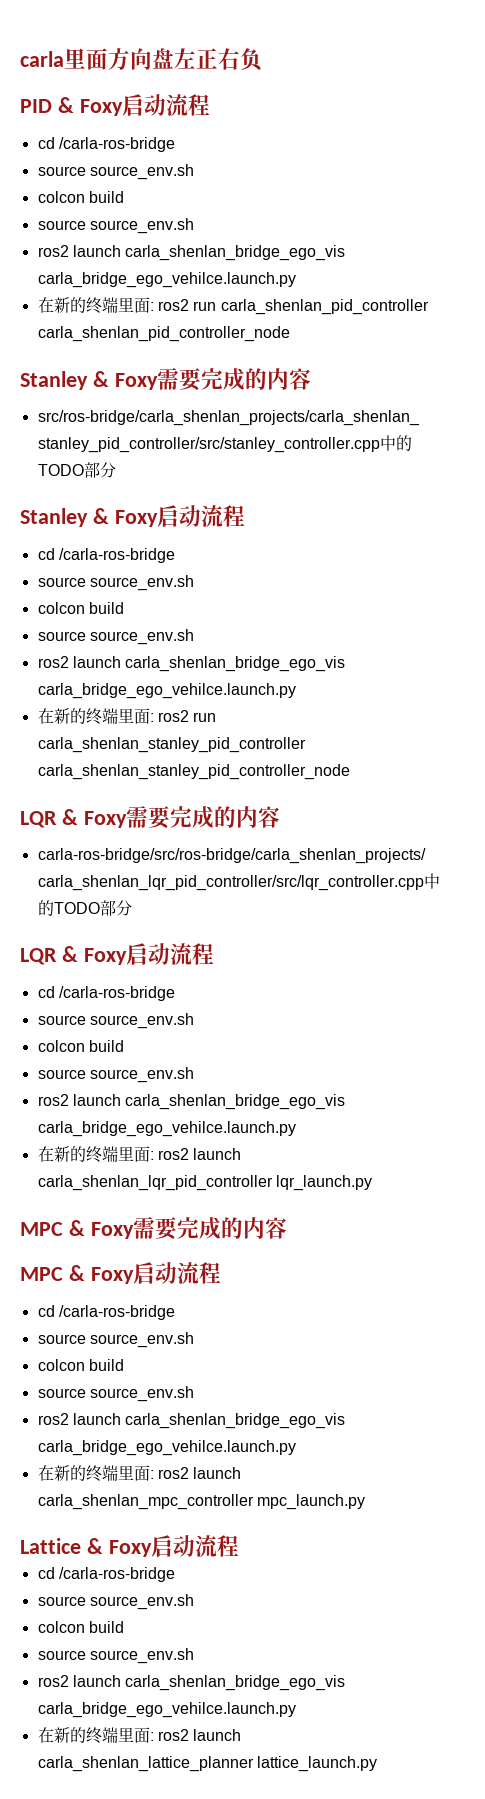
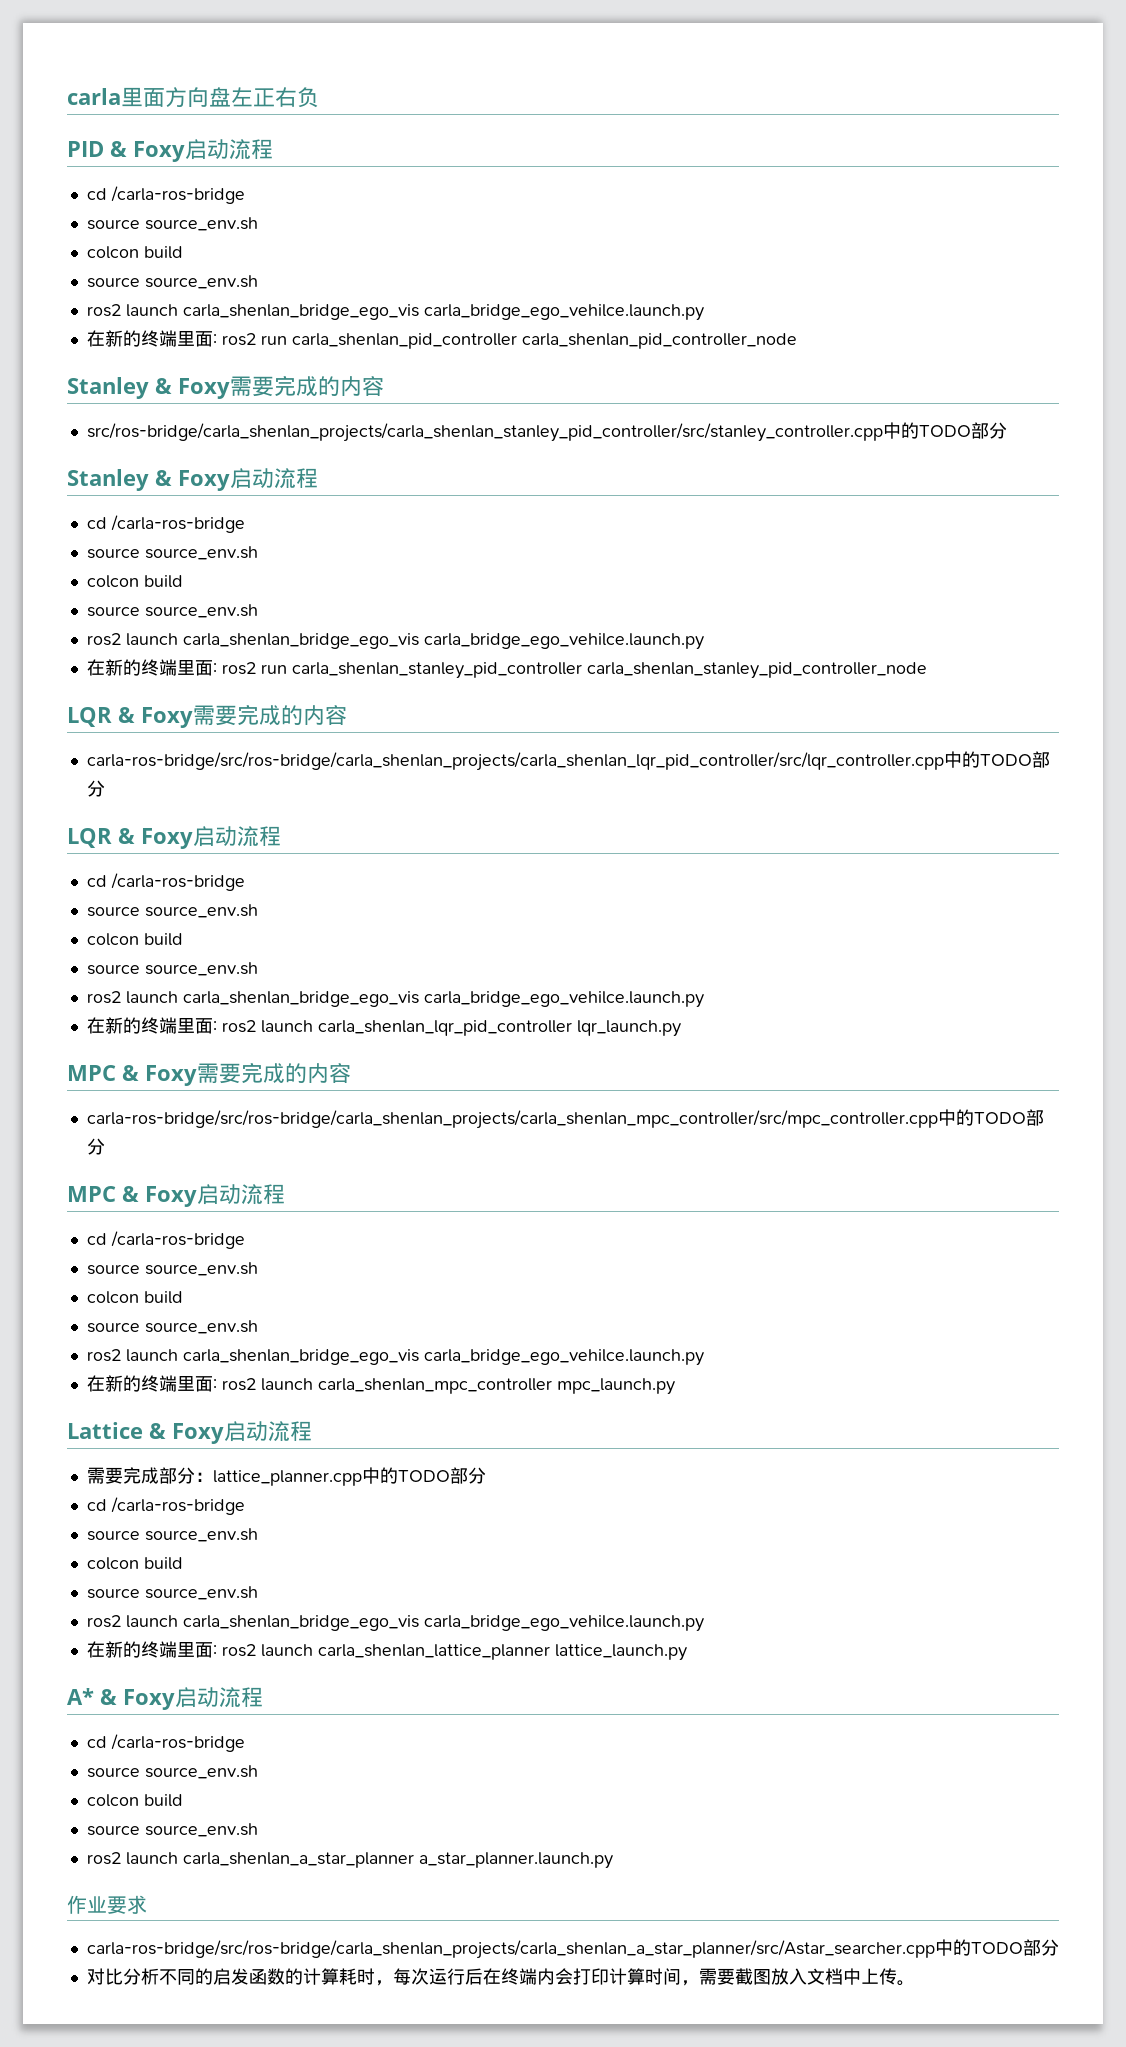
(287, 1228) none -> [86,1109,1044,1129] [86,1138,105,1155] // carla-ros-bridge/src/ros-bridge/carla_shenlan_projects/carla_shenlan_mpc_controller/src/mpc_controller.cpp中的TODO部分
(239, 1546) none -> [86,1467,486,1486] // 需要完成部分：lattice_planner.cpp中的TODO部分
(377, 1764) none -> [67,1687,263,1710] [86,1734,245,1752] [86,1765,258,1779] [86,1794,183,1807] [86,1823,258,1837] [86,1852,613,1869] [67,1895,147,1914] [86,1939,1059,1959] [86,1968,915,1986] // A* & Foxy启动流程 // cd /carla-ros-bridge // source source_env.sh // colcon build // source source_env.sh // ros2 launch carla_shenlan_a_star_planner a_star_planner.launch.py // 作业要求 // carla-ros-bridge/src/ros-bridge/carla_shenlan_projects/carla_shenlan_a_star_planner/src/Astar_searcher.cpp中的TODO部分 // 对比分析不同的启发函数的计算耗时，每次运行后在终端内会打印计算时间，需要截图放入文档中上传。

